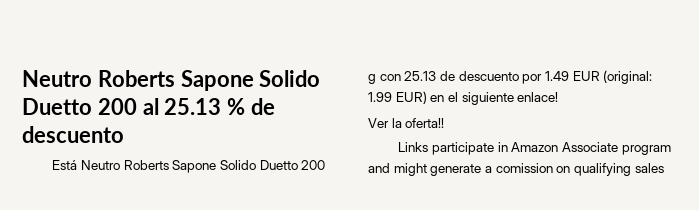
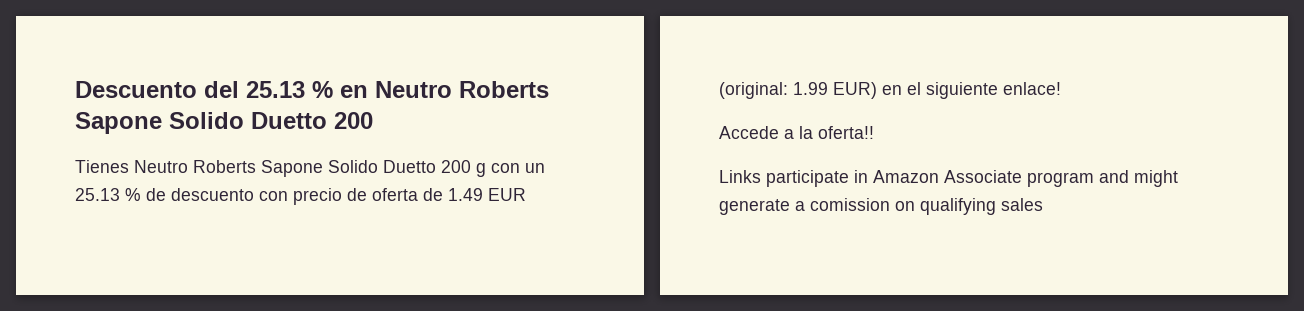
[22,70,321,91] [22,98,276,115] [22,126,124,143] [52,160,78,170] Neutro Roberts Sapone Solido Duetto 200 al 25.13 % de descuento // Está -> [75,81,549,98] [75,112,373,134] [75,160,129,173] Descuento del 25.13 % en Neutro Roberts Sapone Solido Duetto 200 // Tienes
[404,71,543,84] 25.13 de descuento por -> [525,163,545,173] [75,188,443,205] un 25.13 % de descuento con precio de oferta de
[368,118,389,128] Ver -> [719,126,794,139] Accede a

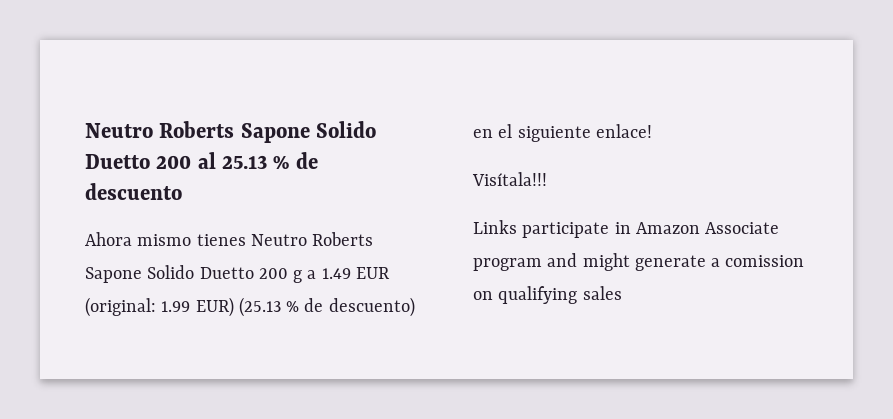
[75,81,549,98] [75,112,373,134] [75,160,129,173] Descuento del 25.13 % en Neutro Roberts Sapone Solido Duetto 200 // Tienes -> [85,121,377,143] [85,152,318,169] [85,183,182,200] [85,232,246,246] Neutro Roberts Sapone Solido Duetto 200 al 25.13 % de descuento // Ahora mismo tienes
[491,163,545,173] [75,188,443,205] con un 25.13 % de descuento con precio de oferta de -> [307,270,317,279] a
(877, 90) none -> [238,297,415,317] (25.13 % de descuento)
[719,126,874,139] Accede a la oferta!! -> [472,172,547,186] Visítala!!!

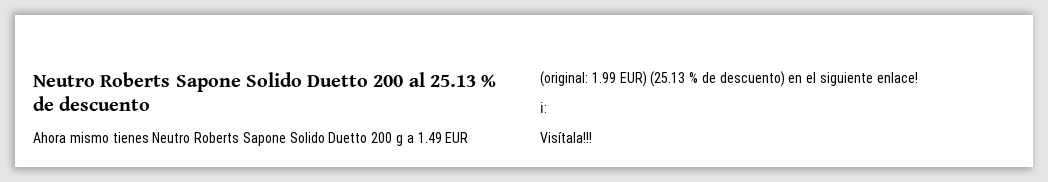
(652, 131) none -> [540,102,547,113] // ℹ:
[473,220,780,238] [473,253,805,271] [473,286,622,304] // Links participate in Amazon Associate program and might generate a comission on qualifying sales -> (592, 137) none

